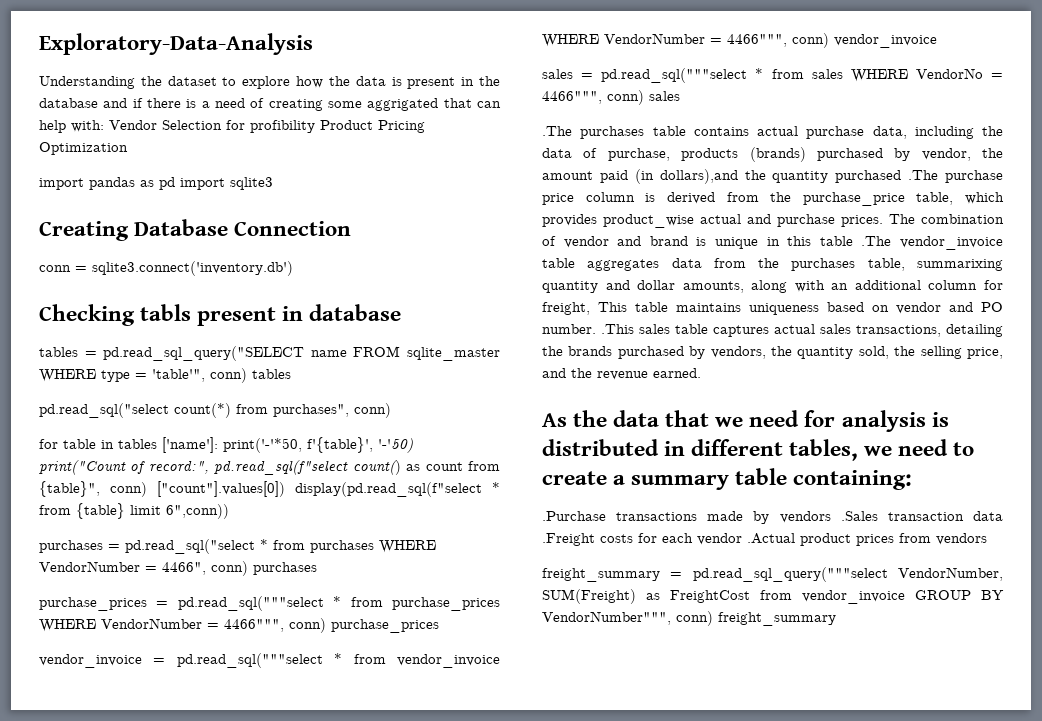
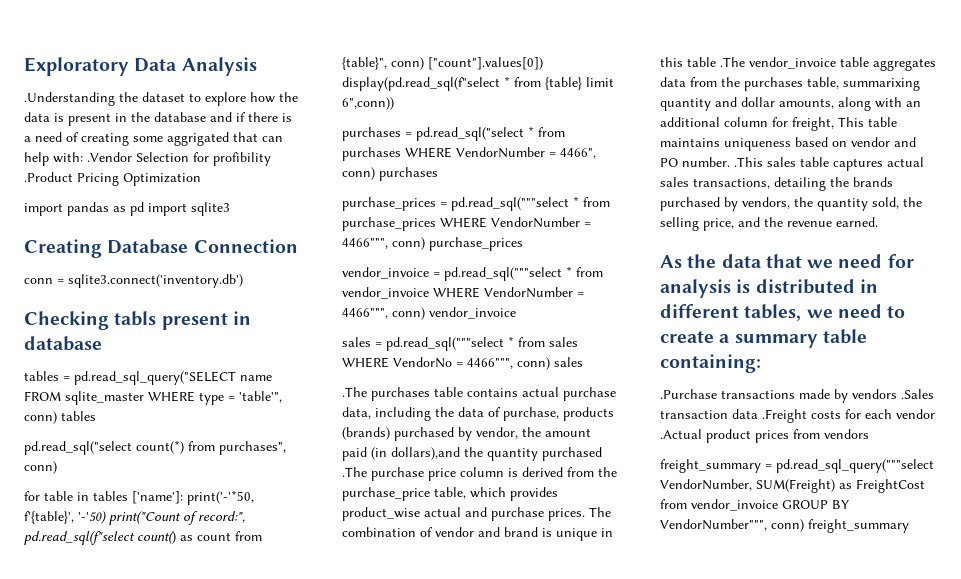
[39,33,313,55] [39,76,135,89] Exploratory-Data-Analysis // Understanding -> [24,57,257,76] [24,92,115,106] Exploratory Data Analysis // .Understanding
[109,120,157,130] Vendor -> [87,152,132,162] .Vendor
[320,120,373,130] Product -> [24,172,73,182] .Product

